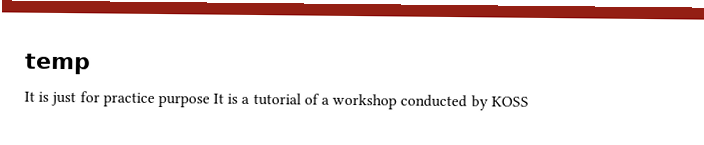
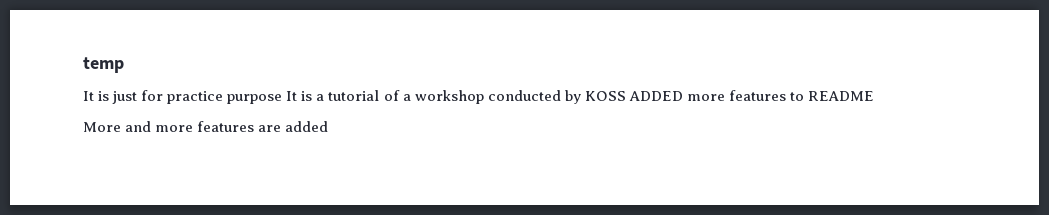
(529, 101) none -> [628,90,874,101] [83,121,329,132] ADDED more features to README // More and more features are added

